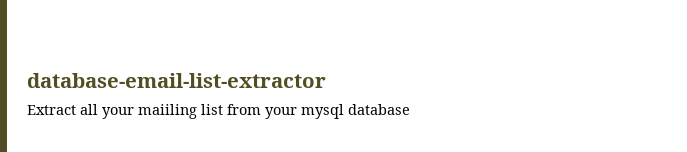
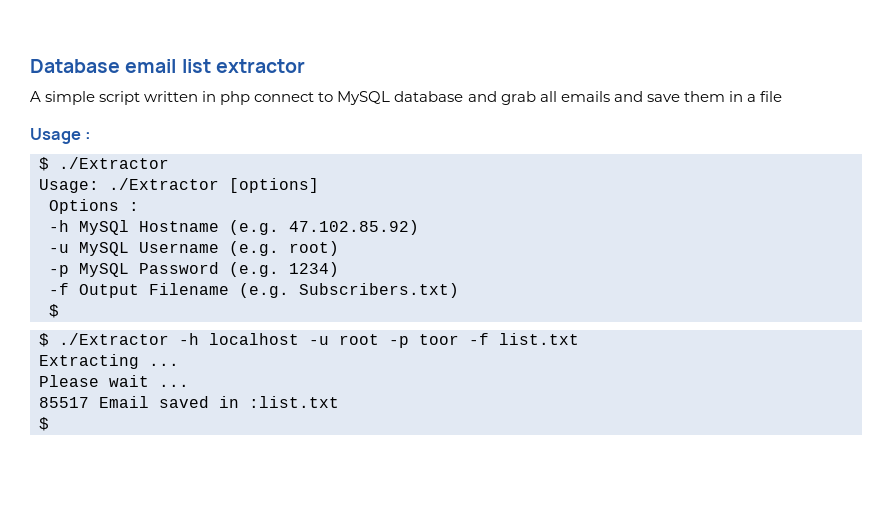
[27,73,326,88] [27,104,410,119] database-email-list-extractor // Extract all your maiiling list from your mysql database -> [30,59,305,73] [30,91,782,105] [30,128,92,144] [39,157,169,171] [39,178,319,193] [49,199,139,214] [49,220,419,235] [49,241,339,256] [49,262,339,277] [49,283,459,298] [49,304,59,318] [39,333,579,348] [39,354,179,369] [39,375,189,387] [39,396,339,408] [39,417,49,431] Database email list extractor // A simple script written in php connect to MySQL database and grab all emails and save them in a file // Usage : // $ ./Extractor // Usage: ./Extractor [options] // Options : // -h MySQl Hostname (e.g. 47.102.85.92) // -u MySQL Username (e.g. root) // -p MySQL Password (e.g. 1234) // -f Output Filename (e.g. Subscribers.txt) // $ // $ ./Extractor -h localhost -u root -p toor -f list.txt // Extracting ... // Please wait ... // 85517 Email saved in :list.txt // $

